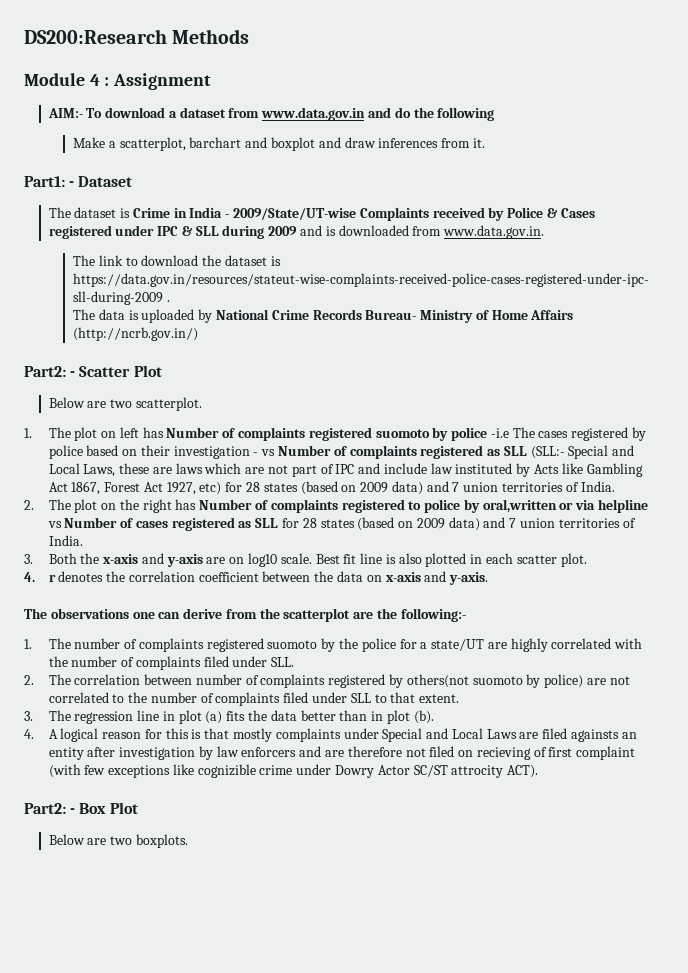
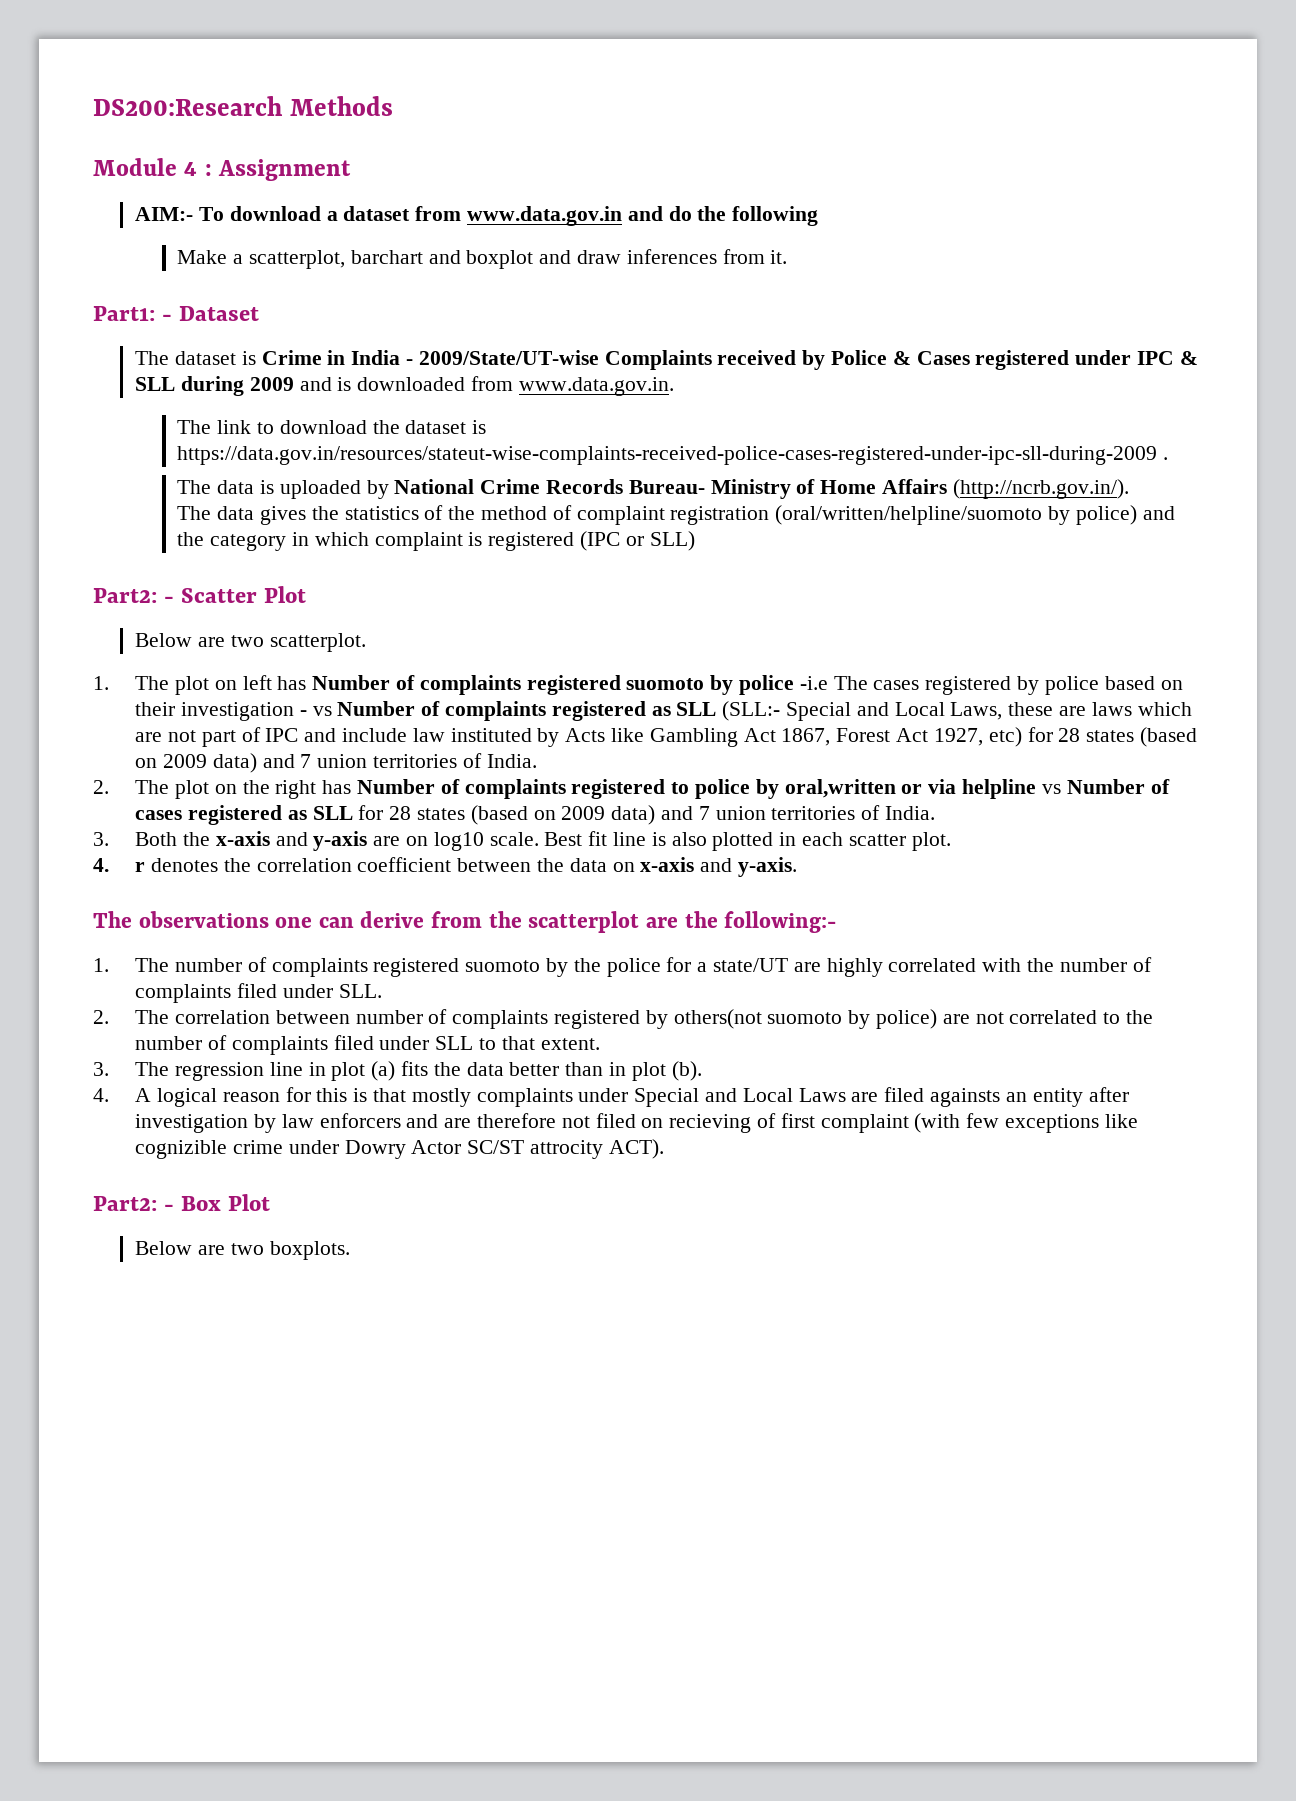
[73,327,199,341] (http://ncrb.gov.in/) -> [952,479,1129,499] [177,505,1175,525] [177,531,695,551] (http://ncrb.gov.in/). // The data gives the statistics of the method of complaint registration (oral/written/helpline/suomoto by police) and the category in which complaint is registered (IPC or SLL)

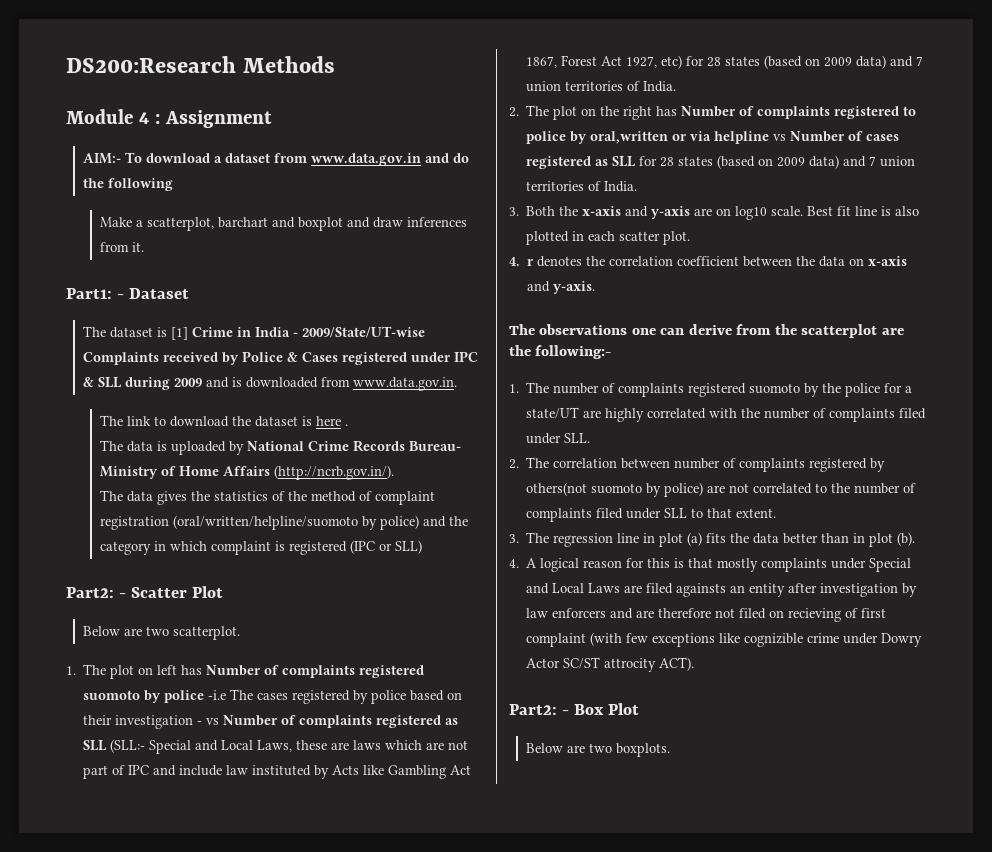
(256, 358) none -> [171,327,189,340] [1]
[177,446,1158,465] https://data.gov.in/resources/stateut-wise-complaints-received-police-cases-registered-under-ipc-sll-during-2009 -> [316,416,342,426] here

